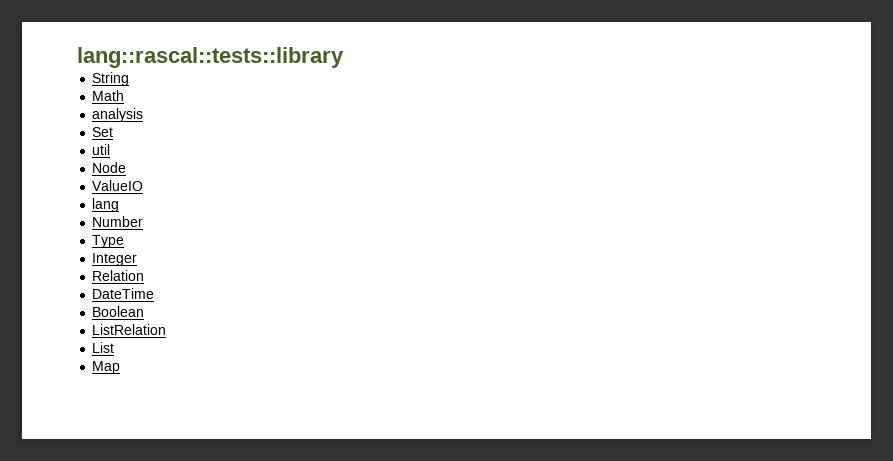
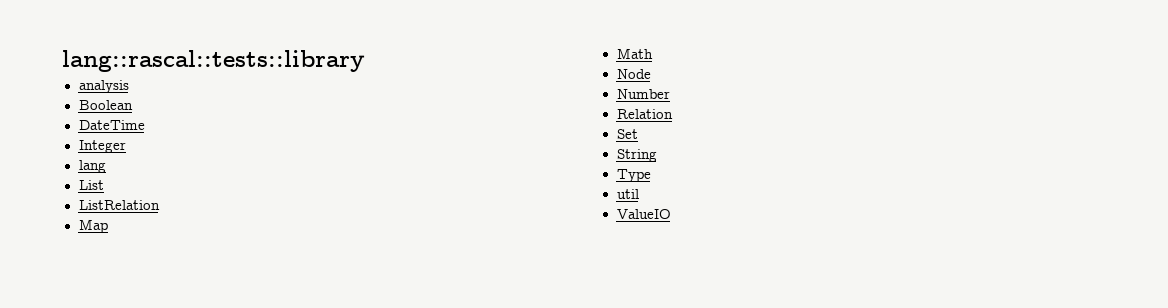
[92,72,130,86] [92,90,125,101] [92,108,144,122] [92,127,114,137] String // Math // analysis // Set -> [78,80,129,93] [78,100,133,110] [78,120,145,130] [78,140,126,153] [78,160,106,173] [78,180,104,190] [78,200,160,210] [78,219,108,233] [616,48,653,59] [616,69,651,79] [616,89,670,99] [616,109,673,119] [616,129,638,139] [616,149,657,162] [616,169,651,182] analysis // Boolean // DateTime // Integer // lang // List // ListRelation // Map // Math // Node // Number // Relation // Set // String // Type
[92,162,127,173] // Node -> (639, 194) none
[92,198,120,212] [92,216,144,227] [92,235,125,248] [92,253,138,266] [92,270,145,281] [92,288,155,299] [92,306,145,317] [92,324,167,335] [92,342,115,353] [92,361,121,374] // lang // Number // Type // Integer // Relation // DateTime // Boolean // ListRelation // List // Map -> (671, 214) none

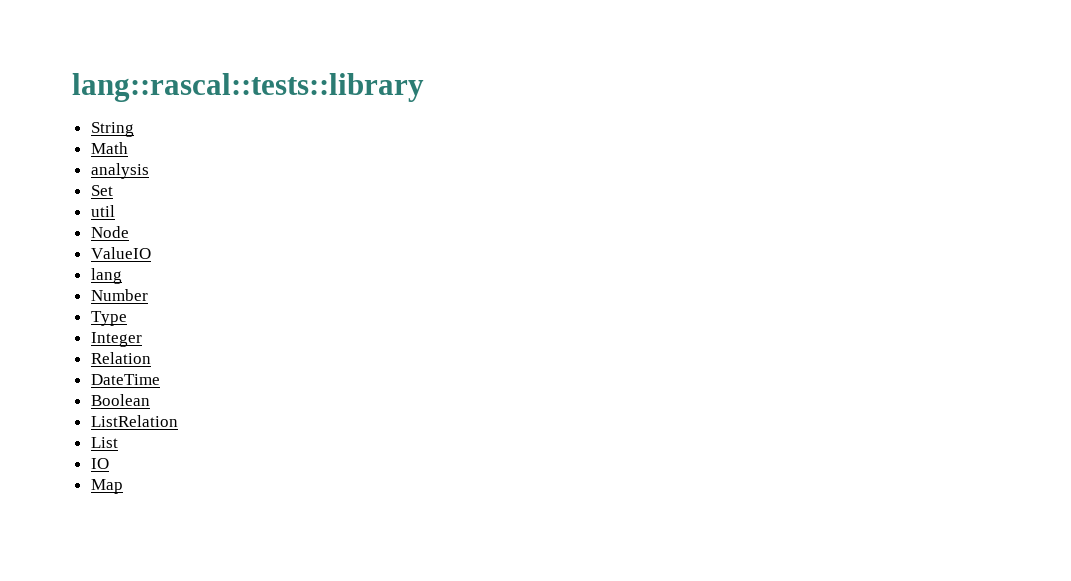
(365, 61) none -> [90,122,134,137] [90,142,128,154] // String // Math
[78,100,133,110] Boolean -> [90,185,113,196] [90,205,115,217] [90,226,129,238] [90,247,151,259] [90,268,122,284] [90,289,148,301] [90,311,127,326] [90,332,142,347] [90,352,151,364] Set // util // Node // ValueIO // lang // Number // Type // Integer // Relation
[78,140,126,153] [78,160,106,173] Integer // lang -> [90,394,150,406] [90,415,178,427] Boolean // ListRelation
[78,200,160,210] ListRelation -> [90,458,109,469] IO
[616,48,653,59] [616,69,651,79] [616,89,670,99] [616,109,673,119] [616,129,638,139] [616,149,657,162] [616,169,651,182] [616,189,639,199] [616,209,671,219] // Math // Node // Number // Relation // Set // String // Type // util // ValueIO -> (123, 486) none

